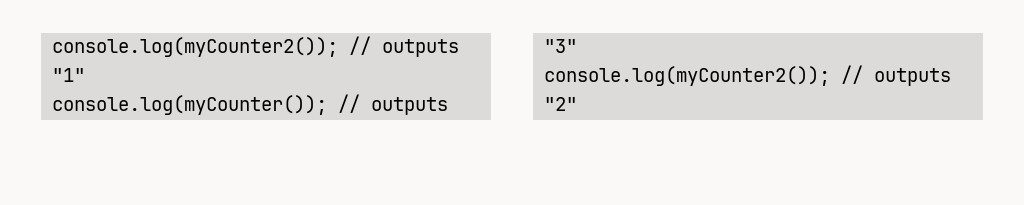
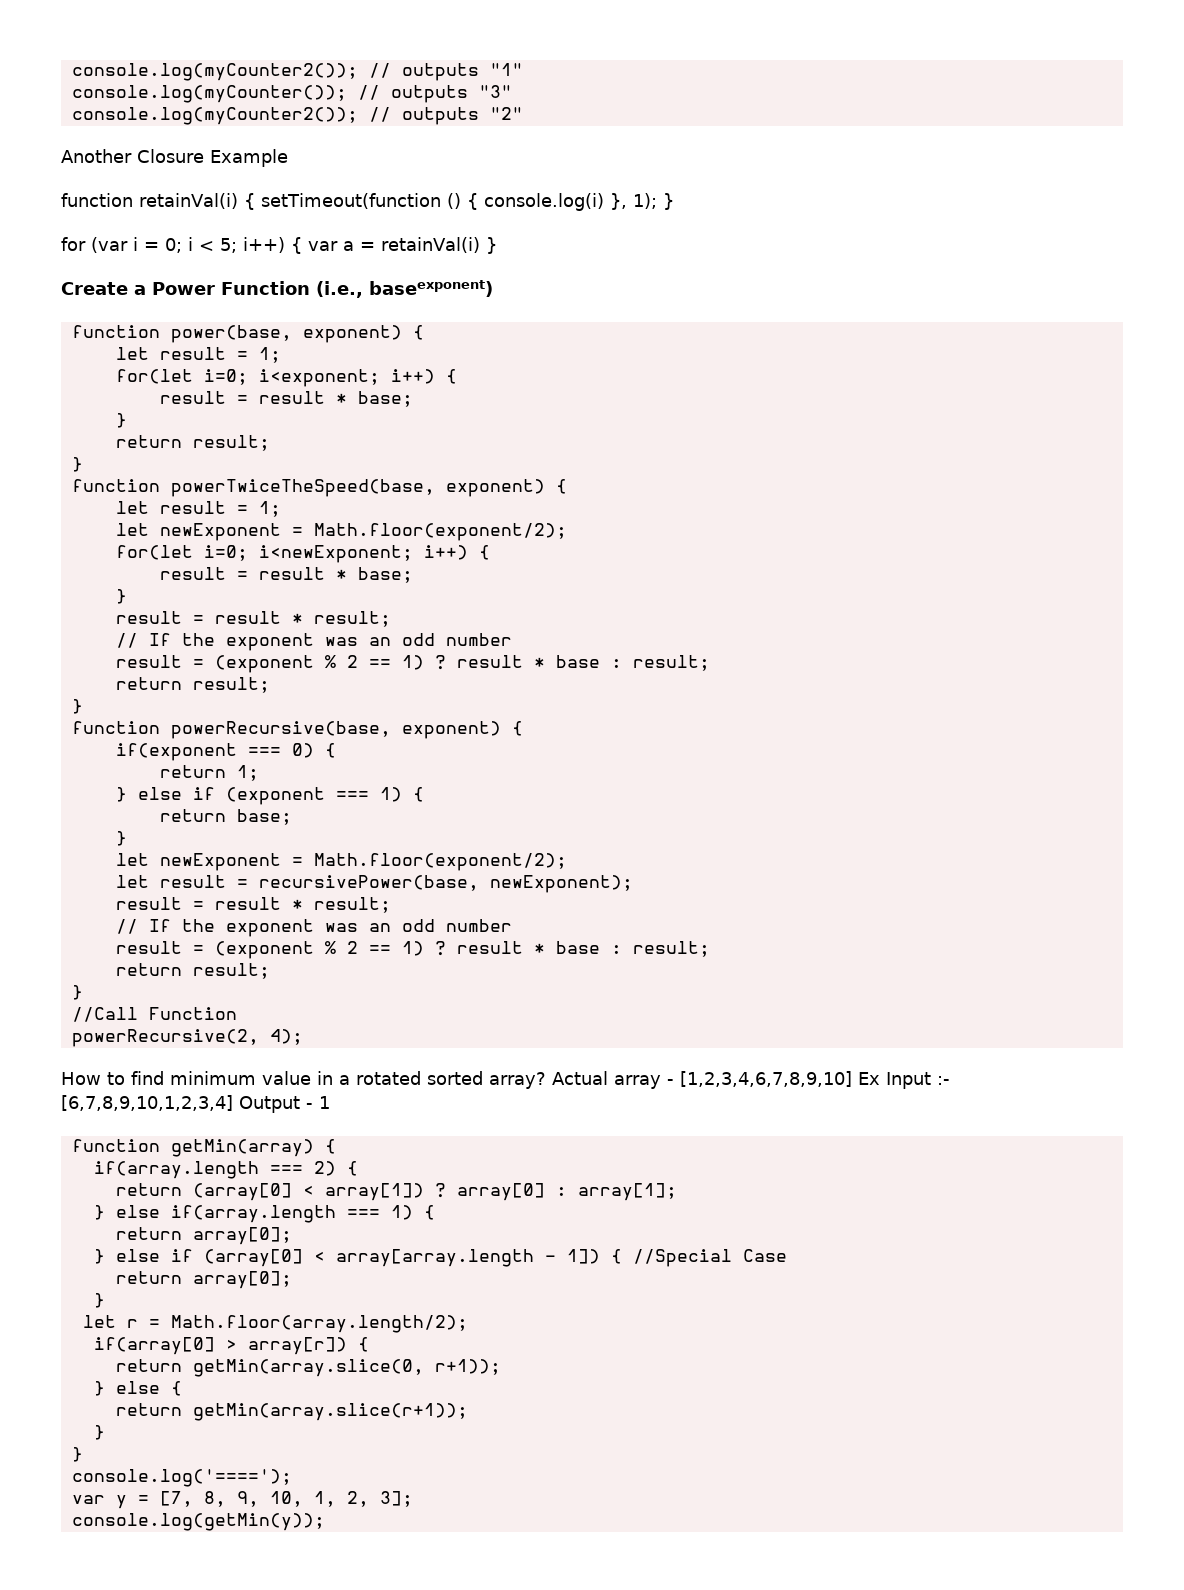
(578, 104) none -> [61,149,288,167] [61,193,674,211] [61,237,497,254] [61,280,493,298] [71,325,424,343] [115,347,281,363] [115,369,457,387] [159,391,413,407] [115,413,127,428] [115,435,270,451] [71,457,83,472] [71,479,567,497] [115,501,281,517] [115,523,567,541] [115,545,490,563] [159,567,413,583] [115,589,127,604] [115,611,391,627] [115,633,512,651] [115,655,710,673] [115,677,270,693] [71,699,83,714] [71,721,523,739] [115,743,336,761] [159,765,259,781] [115,787,424,805] [159,809,292,825] [115,831,127,846] [115,853,567,871] [115,875,633,893] [115,897,391,913] [115,919,512,937] [115,941,710,959] [115,963,270,979] [71,985,83,1000] [71,1007,237,1022] [71,1029,303,1047] [61,1071,950,1089] [61,1095,330,1113] [71,1139,336,1157] [93,1161,358,1179] [115,1183,677,1201] [93,1205,435,1223] [115,1227,292,1245] [93,1249,787,1267] [115,1271,292,1289] [93,1293,105,1308] [82,1315,468,1333] [93,1337,369,1355] [115,1359,501,1377] [93,1381,182,1396] [115,1403,468,1421] [93,1425,105,1440] [71,1447,83,1462] [71,1469,292,1487] [71,1491,413,1509] [71,1513,325,1531] // Another Closure Example // function retainVal(i) { setTimeout(function () { console.log(i) }, 1); } // for (var i = 0; i < 5; i++) { var a = retainVal(i) } // Create a Power Function (i.e., baseexponent) // function power(base, exponent) { // let result = 1; // for(let i=0; i<exponent; i++) { // result = result * base; // } // return result; // } // function powerTwiceTheSpeed(base, exponent) { // let result = 1; // let newExponent = Math.floor(exponent/2); // for(let i=0; i<newExponent; i++) { // result = result * base; // } // result = result * result; // // If the exponent was an odd number // result = (exponent % 2 == 1) ? result * base : result; // return result; // } // function powerRecursive(base, exponent) { // if(exponent === 0) { // return 1; // } else if (exponent === 1) { // return base; // } // let newExponent = Math.floor(exponent/2); // let result = recursivePower(base, newExponent); // result = result * result; // // If the exponent was an odd number // result = (exponent % 2 == 1) ? result * base : result; // return result; // } // //Call Function // powerRecursive(2, 4); // How to find minimum value in a rotated sorted array? Actual array - [1,2,3,4,6,7,8,9,10] Ex Input :- [6,7,8,9,10,1,2,3,4] Output - 1 // function getMin(array) { // if(array.length === 2) { // return (array[0] < array[1]) ? array[0] : array[1]; // } else if(array.length === 1) { // return array[0]; // } else if (array[0] < array[array.length - 1]) { //Special Case // return array[0]; // } // let r = Math.floor(array.length/2); // if(array[0] > array[r]) { // return getMin(array.slice(0, r+1)); // } else { // return getMin(array.slice(r+1)); // } // } // console.log('===='); // var y = [7, 8, 9, 10, 1, 2, 3]; // console.log(getMin(y));

